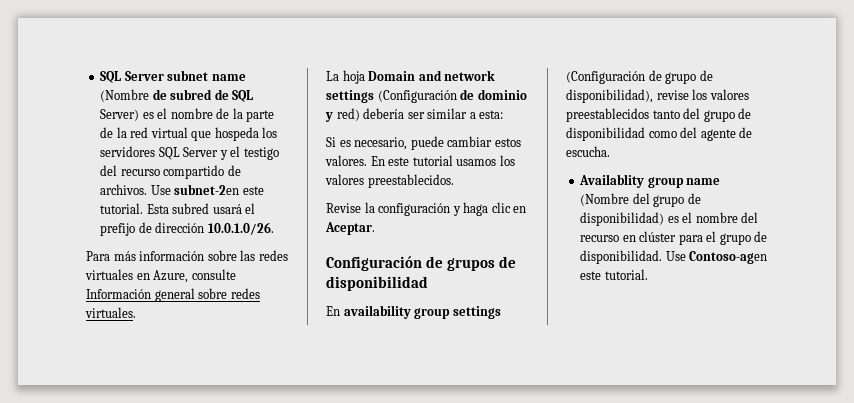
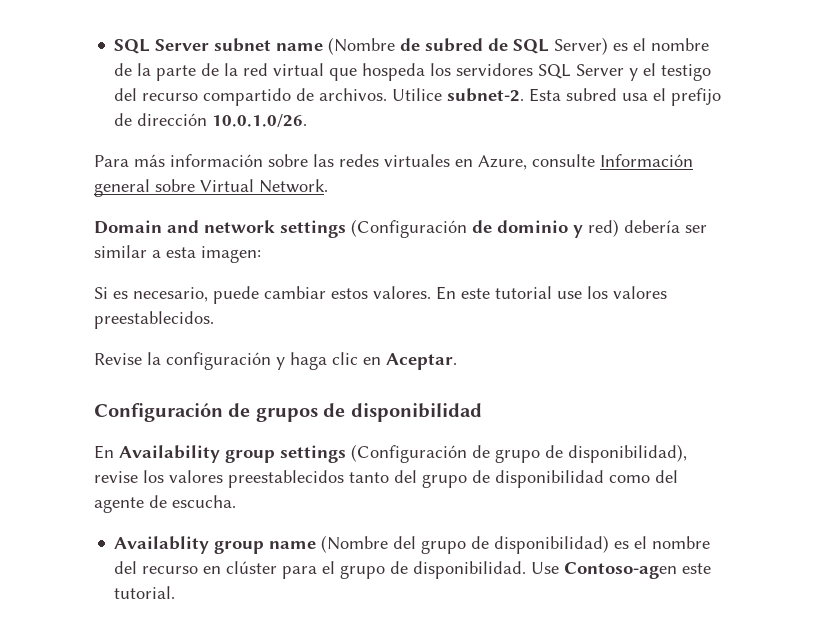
[150,184,264,195] [100,203,144,214] Use subnet-2en este tutorial. -> [392,88,525,102] Utilice subnet-2.
[212,204,242,214] usará -> [622,93,649,101] usa
[230,288,260,299] [85,307,136,318] [326,70,365,84] redes virtuales. // La hoja -> [200,179,328,193] Virtual Network. //
[479,110,504,119] esta: -> [166,246,261,263] esta imagen:
[456,159,497,166] usamos -> [557,291,582,299] use
[343,305,411,319] availability -> [119,445,220,463] Availability

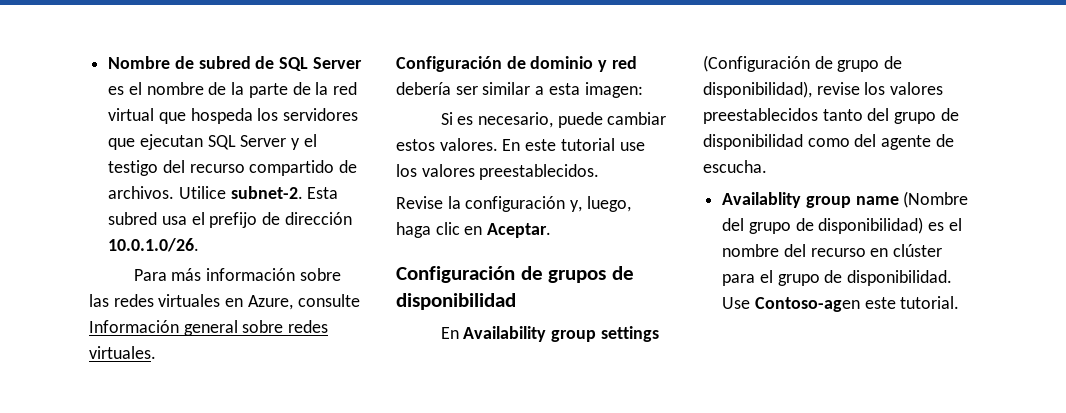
[114,37,396,55] SQL Server subnet name (Nombre -> [108,56,171,69] Nombre
[554,37,609,55] Server) -> [312,57,362,69] Server
(534, 69) none -> [108,134,203,150] que ejecutan
[200,179,328,193] [94,219,467,238] Virtual Network. // Domain and network settings (Configuración -> [288,320,329,333] [89,346,156,359] [396,56,502,72] redes virtuales. // Configuración
[588,219,619,237] red) -> [611,56,637,69] red
[276,357,285,370] y -> [570,196,631,212] y, luego,

